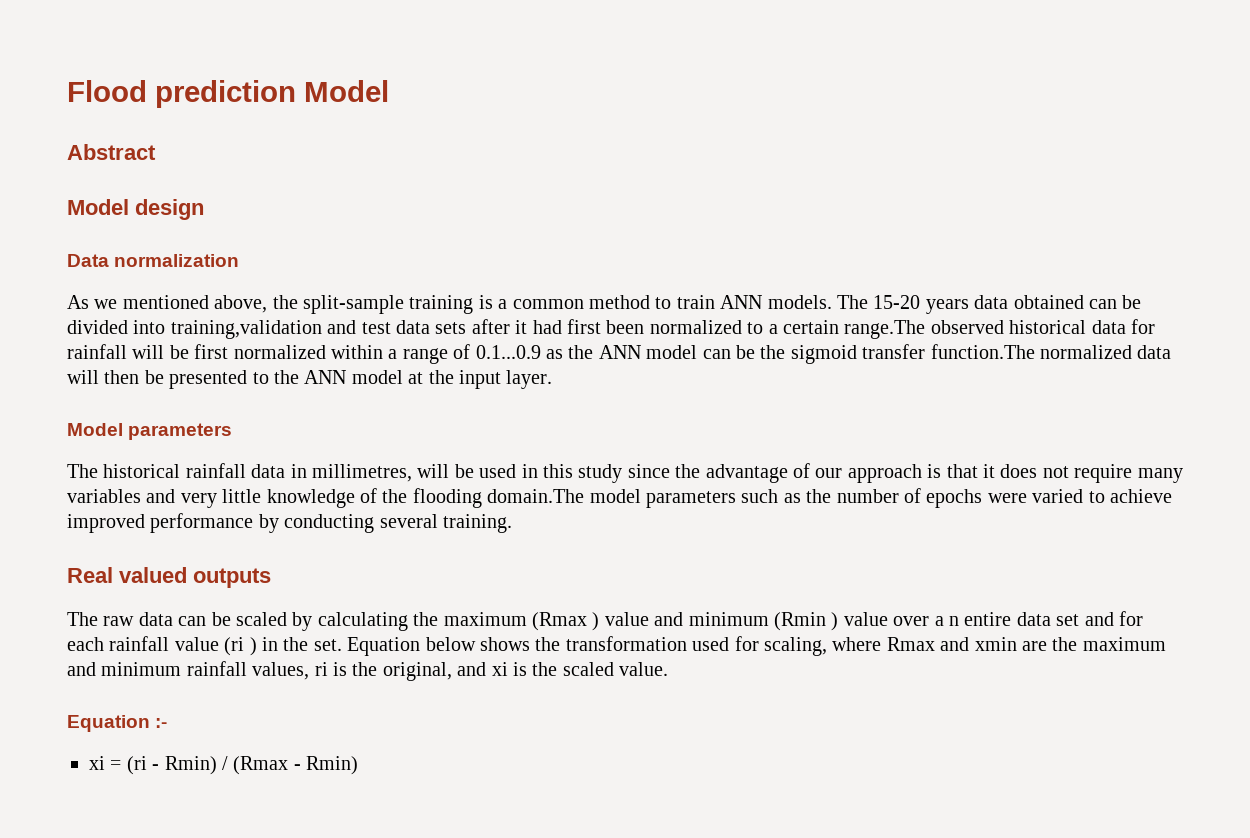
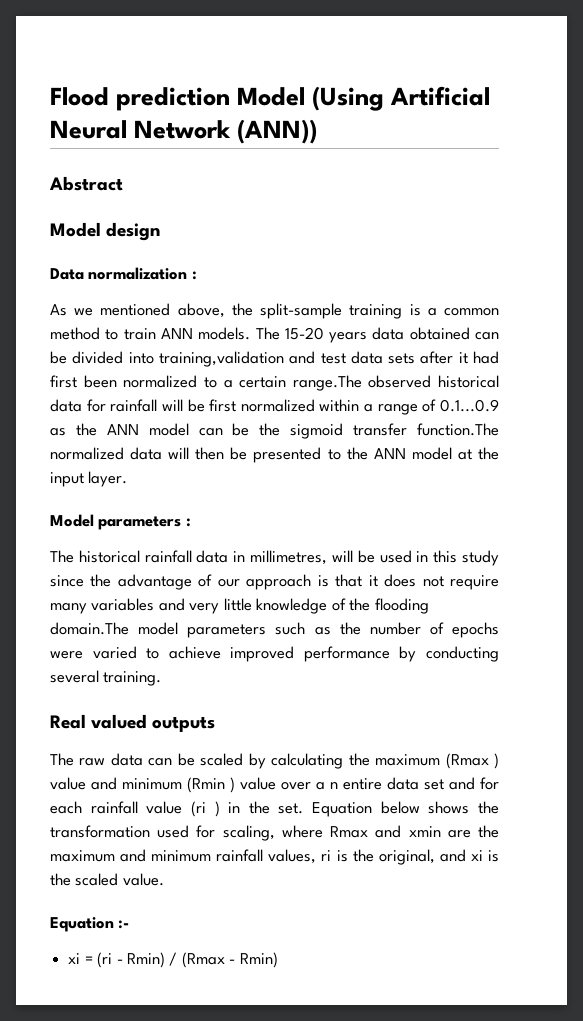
(389, 91) none -> [312,86,491,111] [50,119,318,144] (Using Artificial Neural Network (ANN))
(240, 260) none -> [191,271,197,280] :
(233, 431) none -> [185,518,191,527] :

